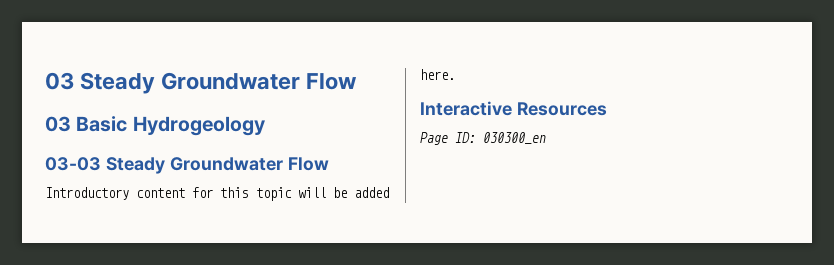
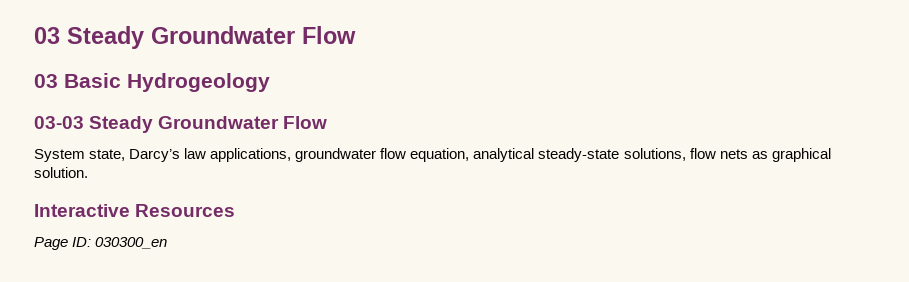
[45,187,389,201] [420,69,455,80] Introductory content for this topic will be added here. -> [34,148,831,162] [34,167,88,178] System state, Darcy’s law applications, groundwater flow equation, analytical steady-state solutions, flow nets as graphical solution.

